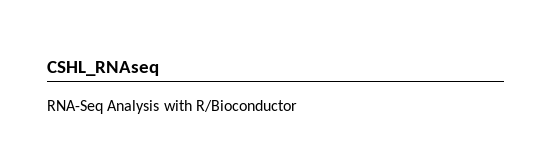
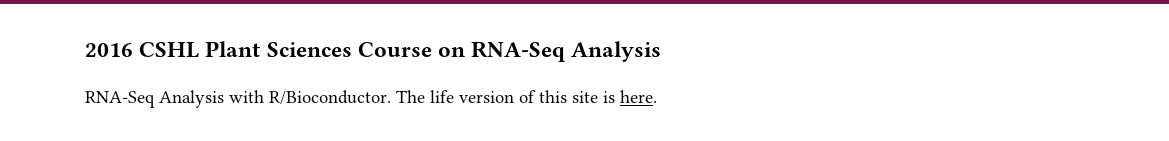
[47,61,159,76] [47,100,297,114] CSHL_RNAseq // RNA-Seq Analysis with R/Bioconductor -> [85,41,662,62] [85,90,657,108] 2016 CSHL Plant Sciences Course on RNA-Seq Analysis // RNA-Seq Analysis with R/Bioconductor. The life version of this site is here.

